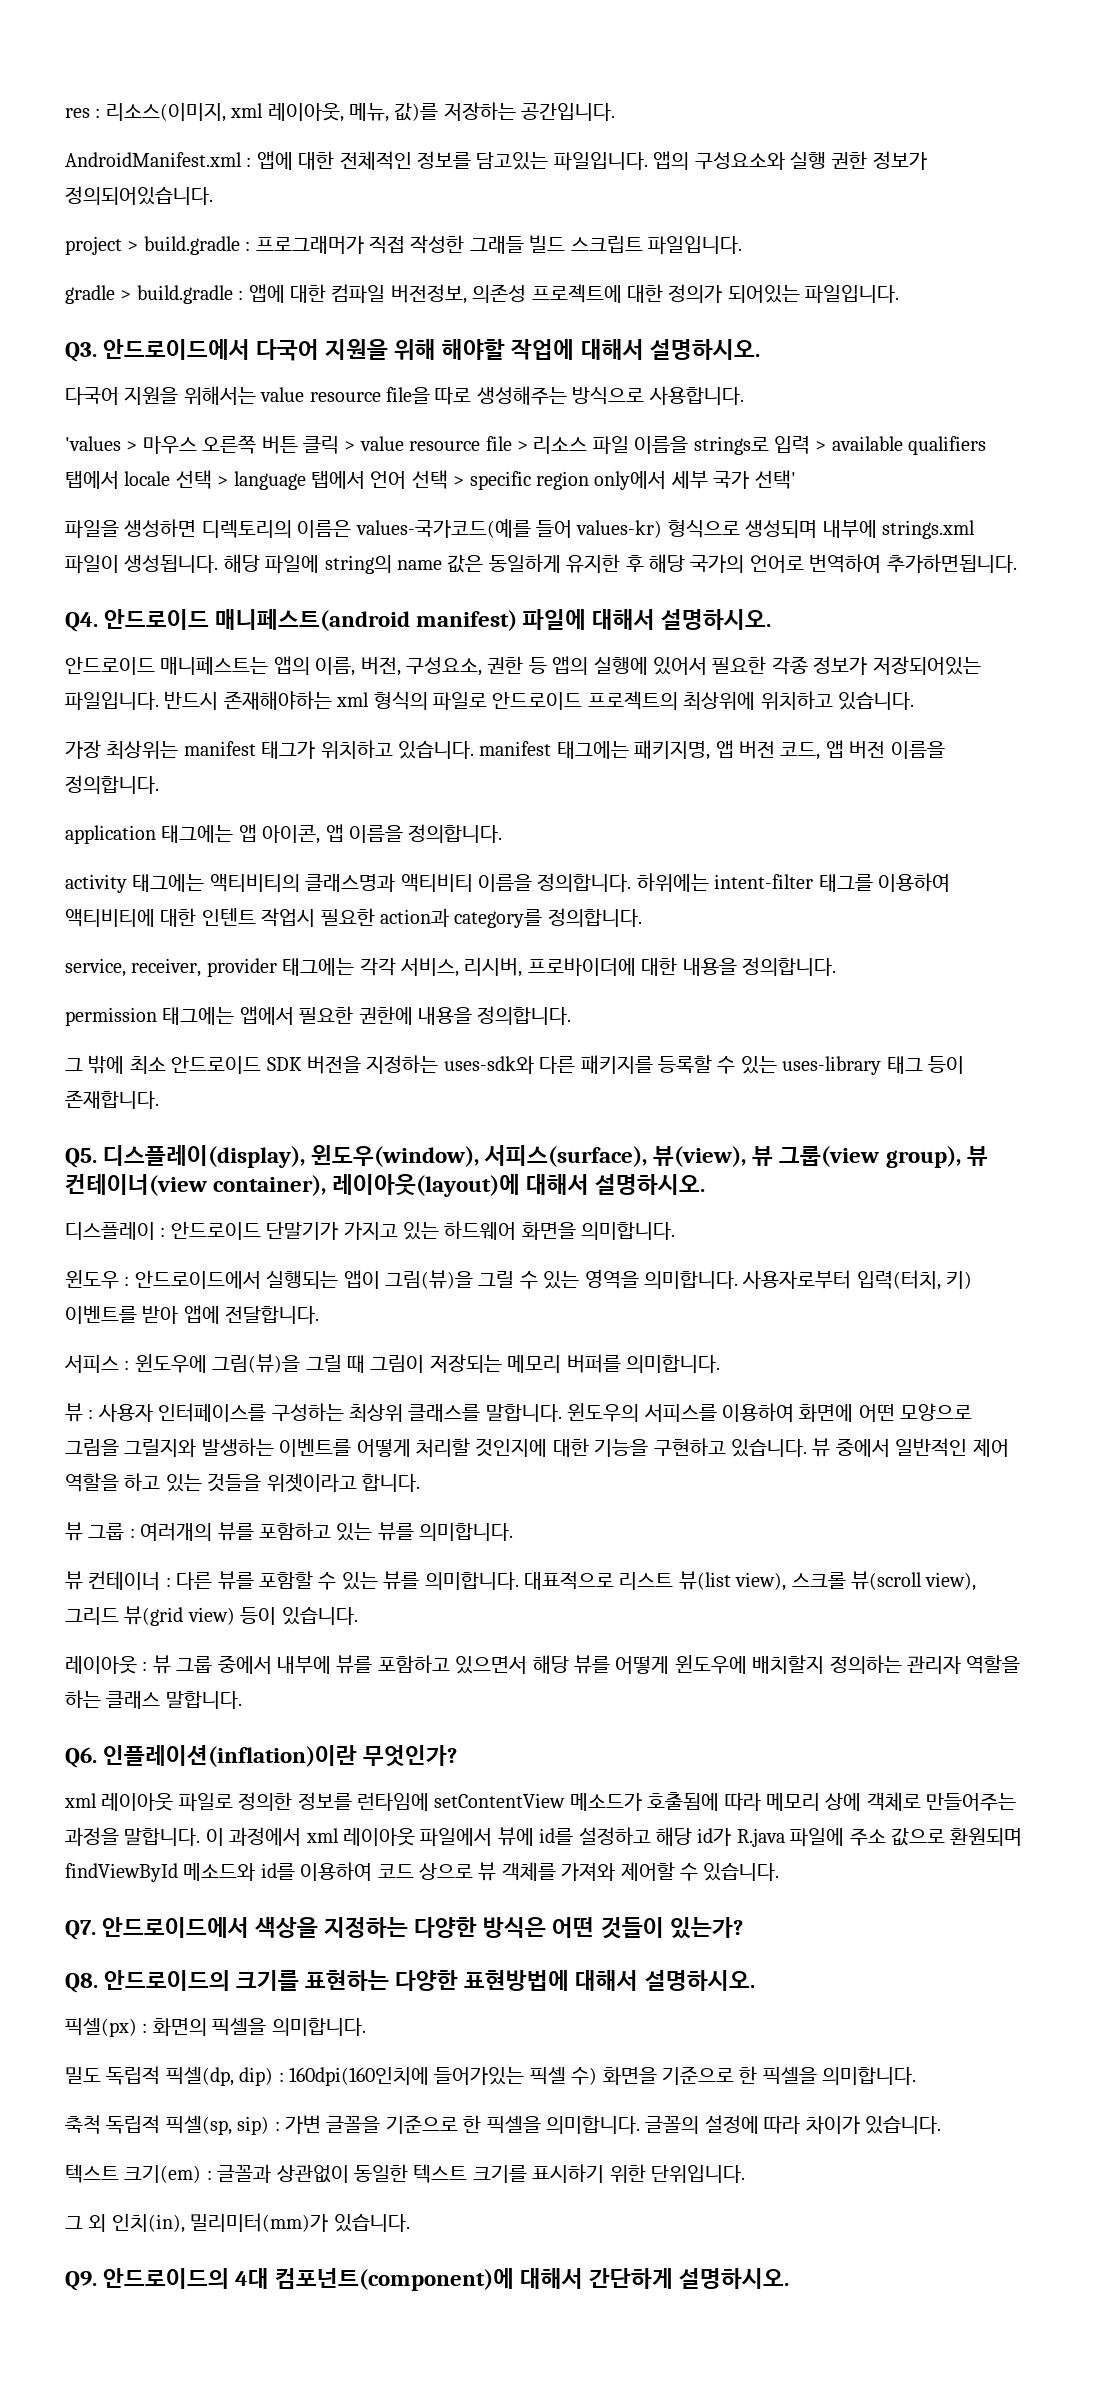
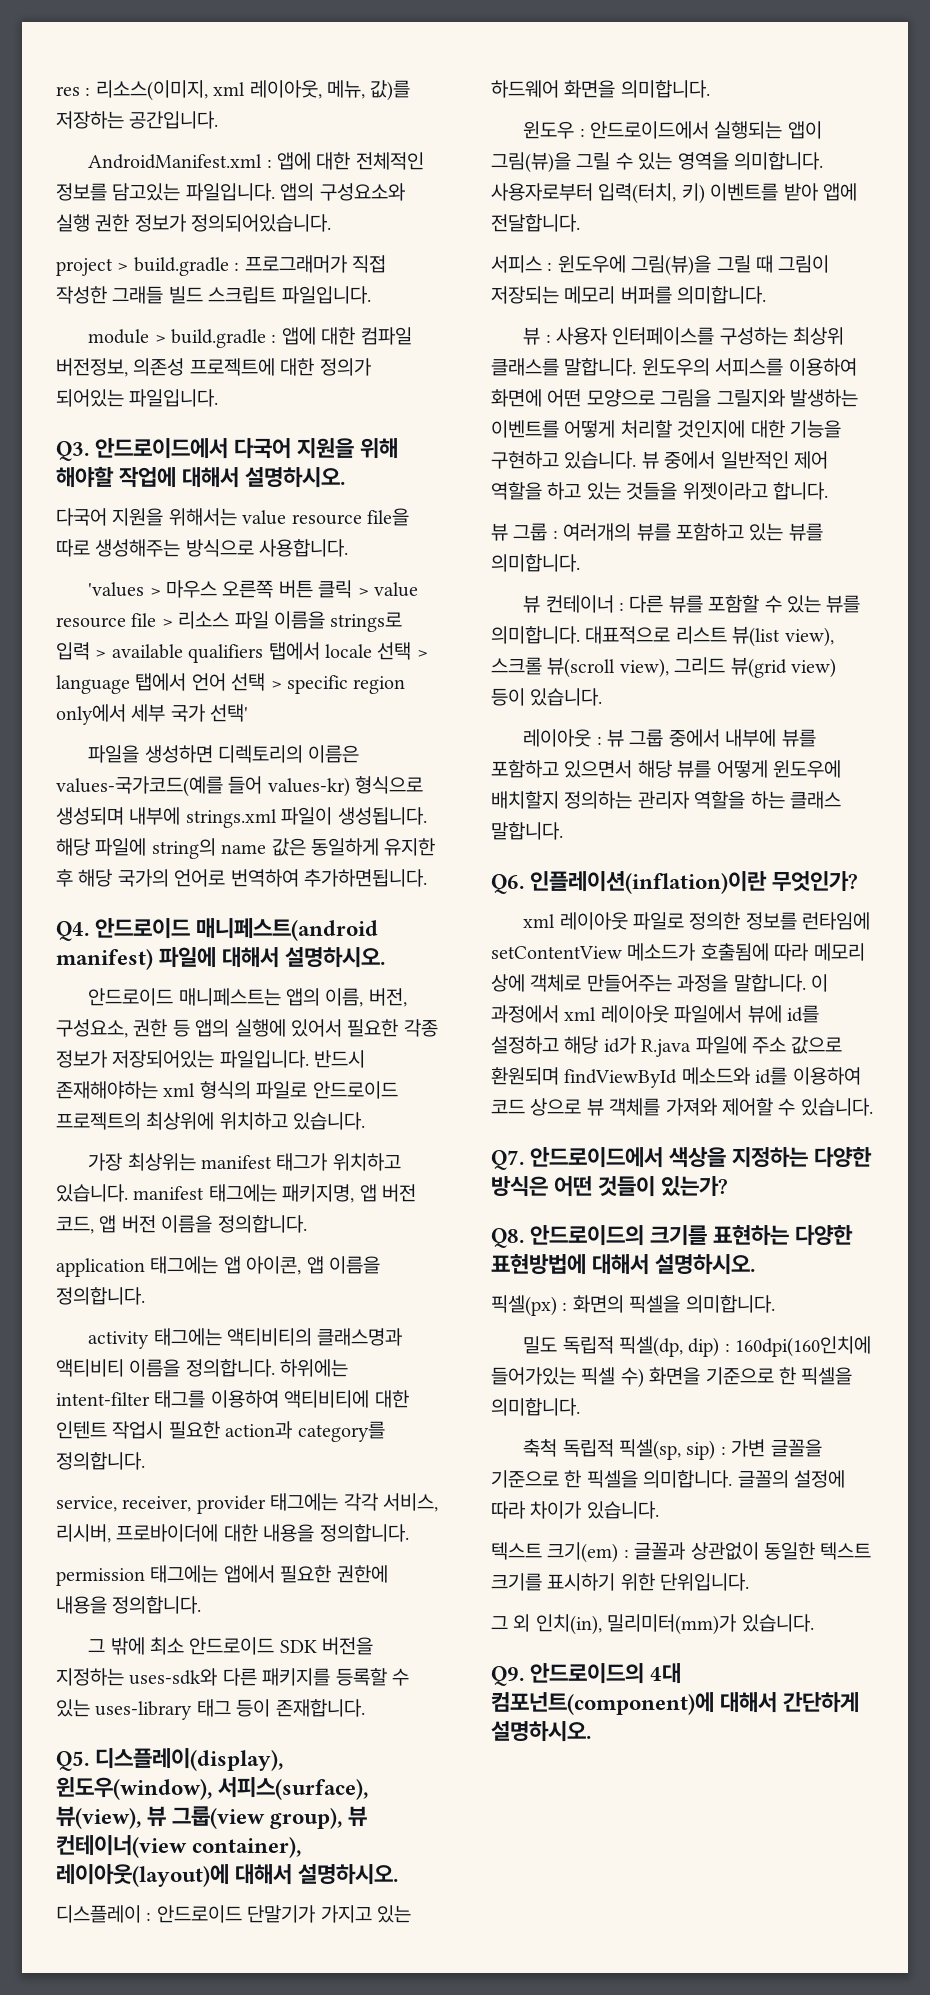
[65,285,115,304] gradle -> [88,329,150,344] module

